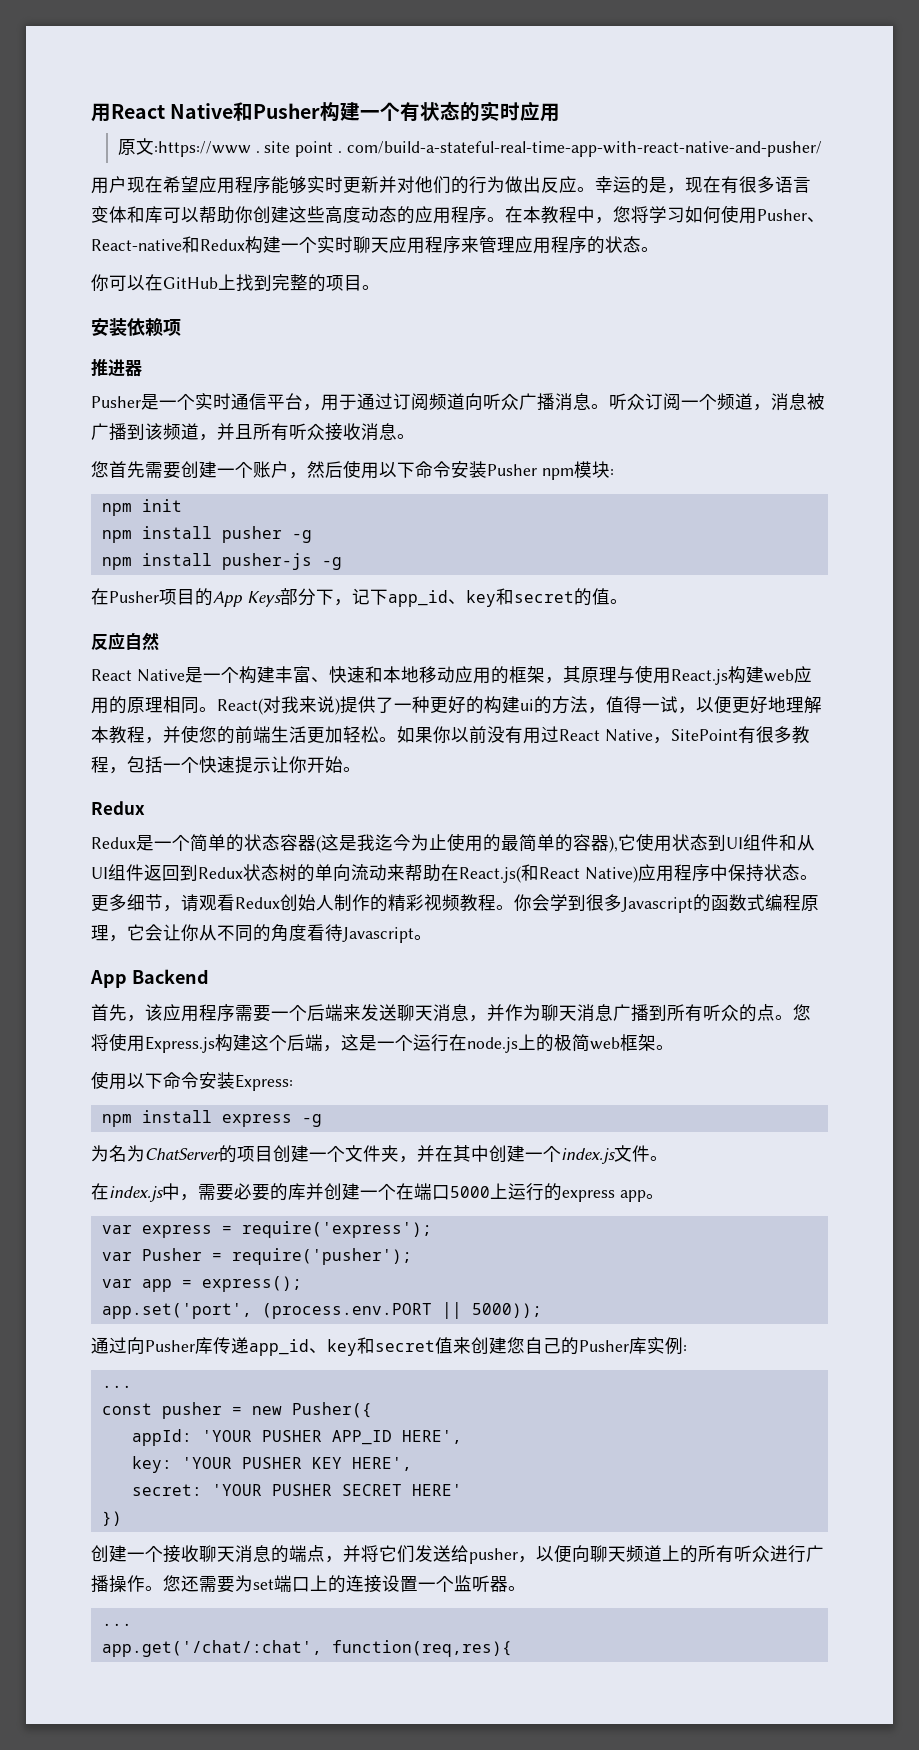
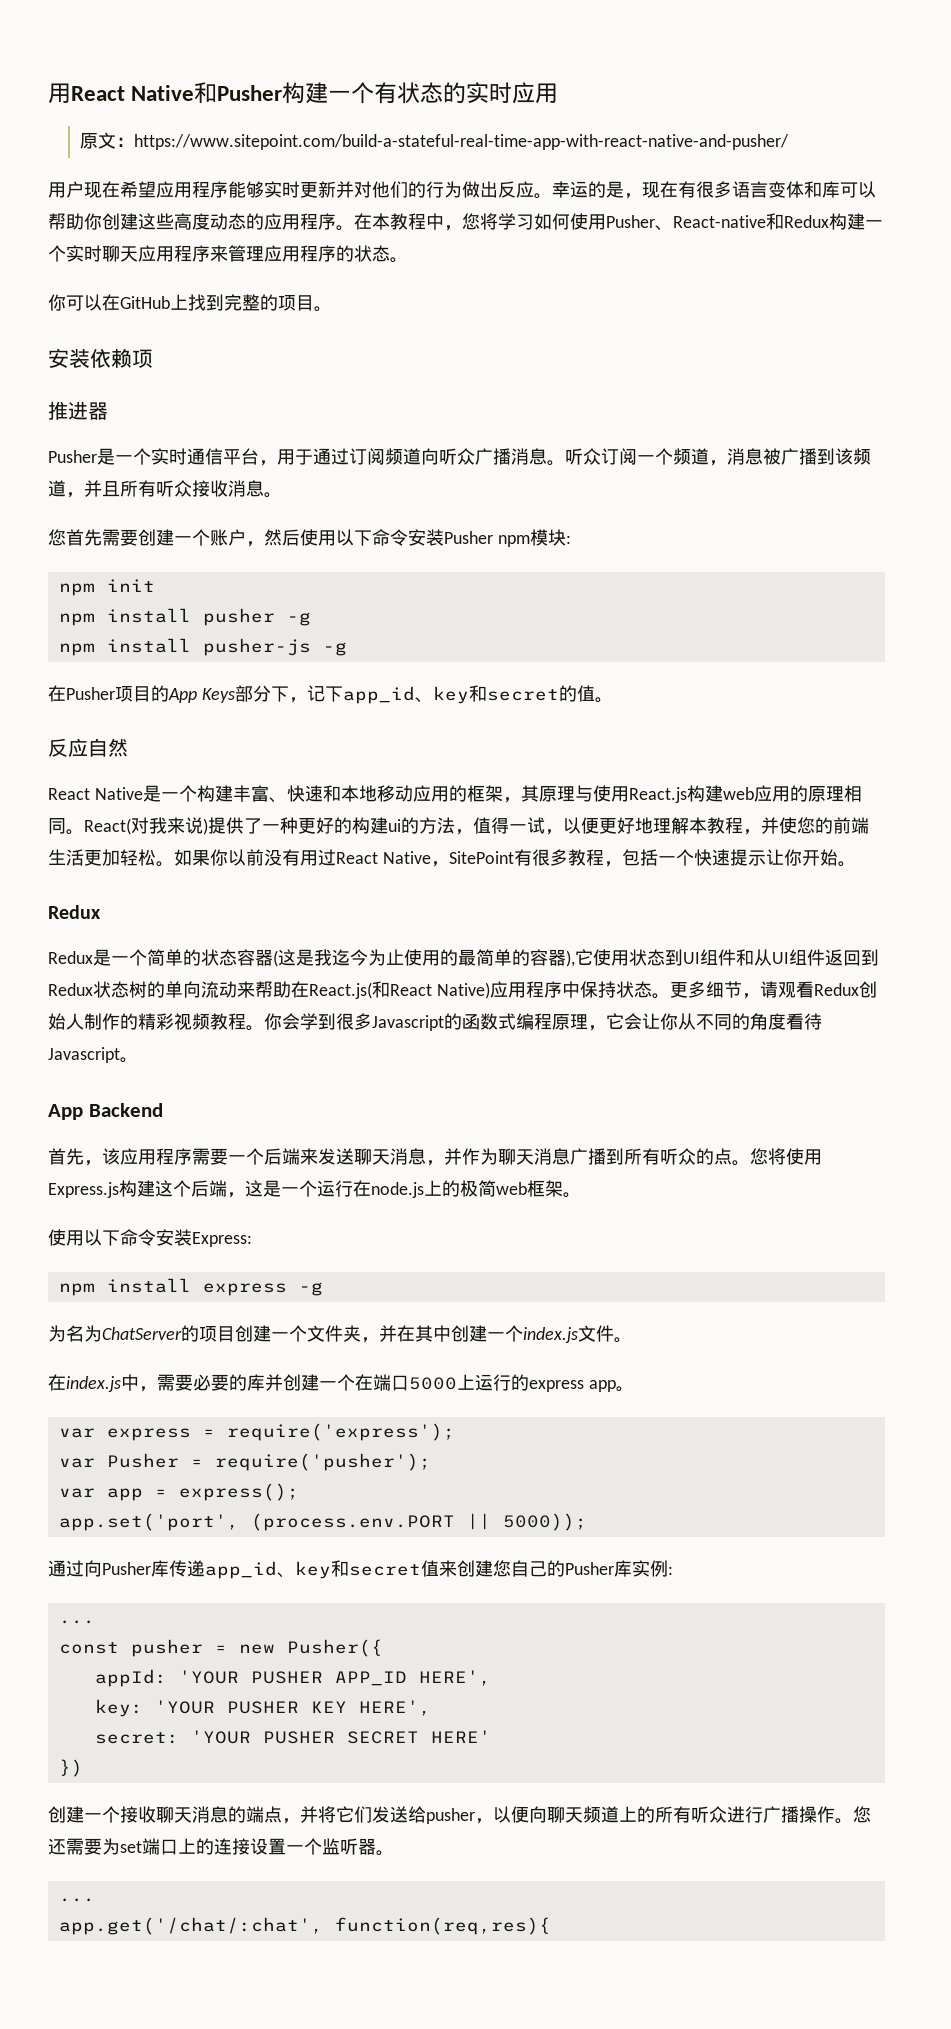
[153,141,822,157] :https://www . site point . com/build-a-stateful-real-time-app-with-react-native-and-pusher/ -> [116,134,790,150] ：https://www.sitepoint.com/build-a-stateful-real-time-app-with-react-native-and-pusher/

